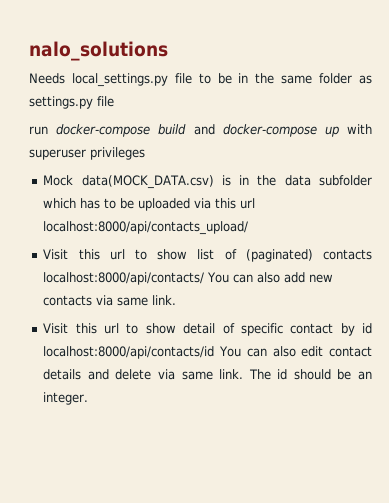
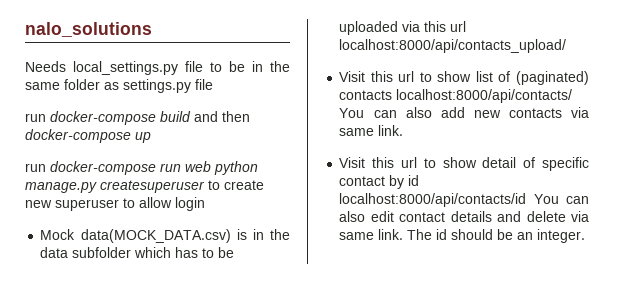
(215, 129) none -> [222,111,250,122] then
[347,124,372,134] [29,147,145,160] with superuser privileges -> [25,161,258,175] [25,180,264,193] [25,197,205,211] // run docker-compose run web python manage.py createsuperuser to create new superuser to allow login

